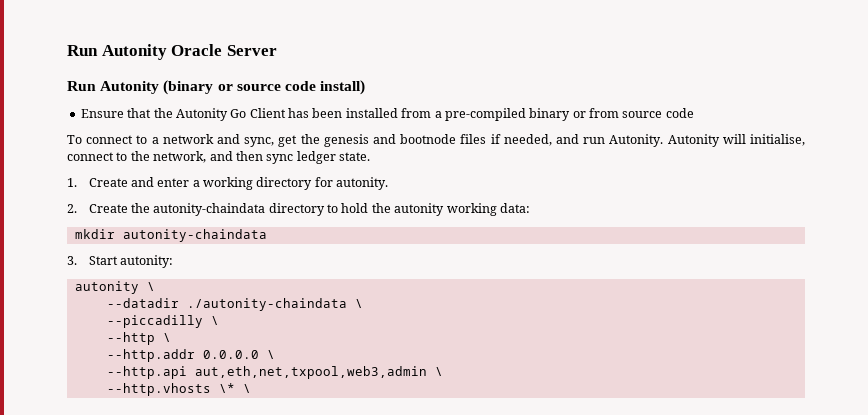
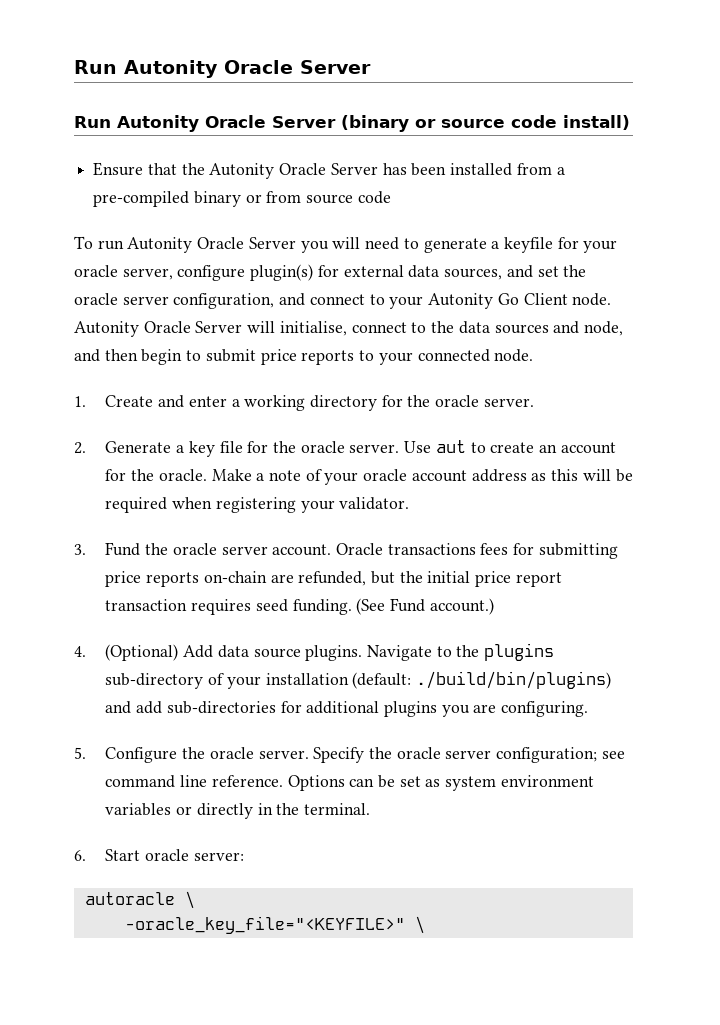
(160, 87) none -> [205,115,336,128] Oracle Server
[230,108,286,118] Go Client -> [279,163,378,175] Oracle Server
[86,134,720,147] connect to a network and sync, get the genesis and bootnode files if needed, and run Autonity. Autonity -> [97,237,618,253] [74,264,587,281] [74,293,612,309] [74,321,243,337] run Autonity Oracle Server you will need to generate a keyfile for your oracle server, configure plugin(s) for external data sources, and set the oracle server configuration, and connect to your Autonity Go Client node. Autonity Oracle Server
[153,151,370,164] network, and then sync ledger state. -> [458,321,623,336] [74,349,534,365] data sources and node, and then begin to submit price reports to your connected node.
[336,177,389,190] [67,203,530,216] [74,229,267,242] [67,255,173,268] [74,281,155,294] [106,298,363,311] [106,315,219,328] [106,332,171,345] [106,349,275,362] [106,366,443,379] [106,383,251,396] autonity. // 2. Create the autonity-chaindata directory to hold the autonity working data: // mkdir autonity-chaindata // 3. Start autonity: // autonity \ // --datadir ./autonity-chaindata \ // --piccadilly \ // --http \ // --http.addr 0.0.0.0 \ // --http.api aut,eth,net,txpool,web3,admin \ // --http.vhosts \* \ -> [407,395,534,407] [74,440,616,457] [105,469,633,485] [105,497,410,513] [74,542,618,559] [105,571,562,587] [105,598,494,615] [74,643,555,661] [105,671,611,689] [105,701,589,717] [74,747,625,763] [105,775,594,791] [105,803,370,819] [74,849,244,861] [84,891,195,909] [124,916,425,934] the oracle server. // 2. Generate a key file for the oracle server. Use aut to create an account for the oracle. Make a note of your oracle account address as this will be required when registering your validator. // 3. Fund the oracle server account. Oracle transactions fees for submitting price reports on-chain are refunded, but the initial price report transaction requires seed funding. (See Fund account.) // 4. (Optional) Add data source plugins. Navigate to the plugins sub-directory of your installation (default: ./build/bin/plugins) and add sub-directories for additional plugins you are configuring. // 5. Configure the oracle server. Specify the oracle server configuration; see command line reference. Options can be set as system environment variables or directly in the terminal. // 6. Start oracle server: // autoracle \ // -oracle_key_file="<KEYFILE>" \

